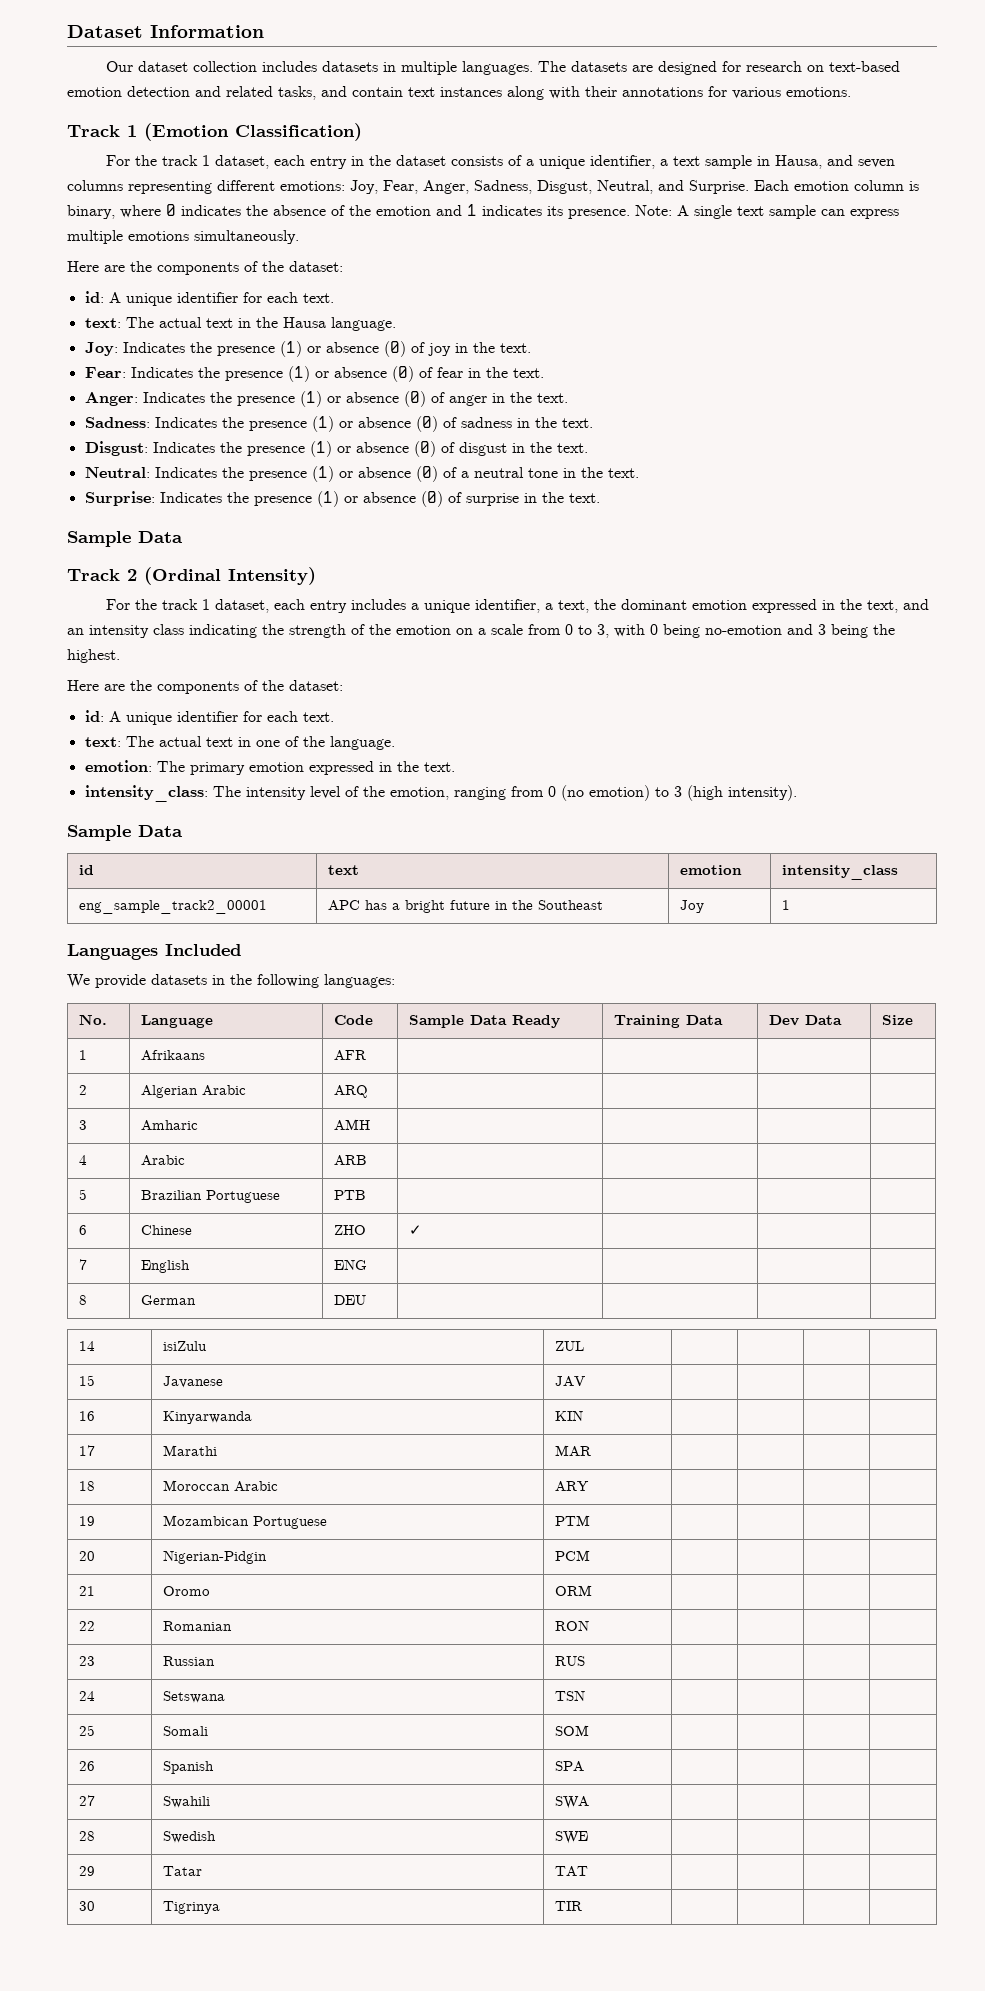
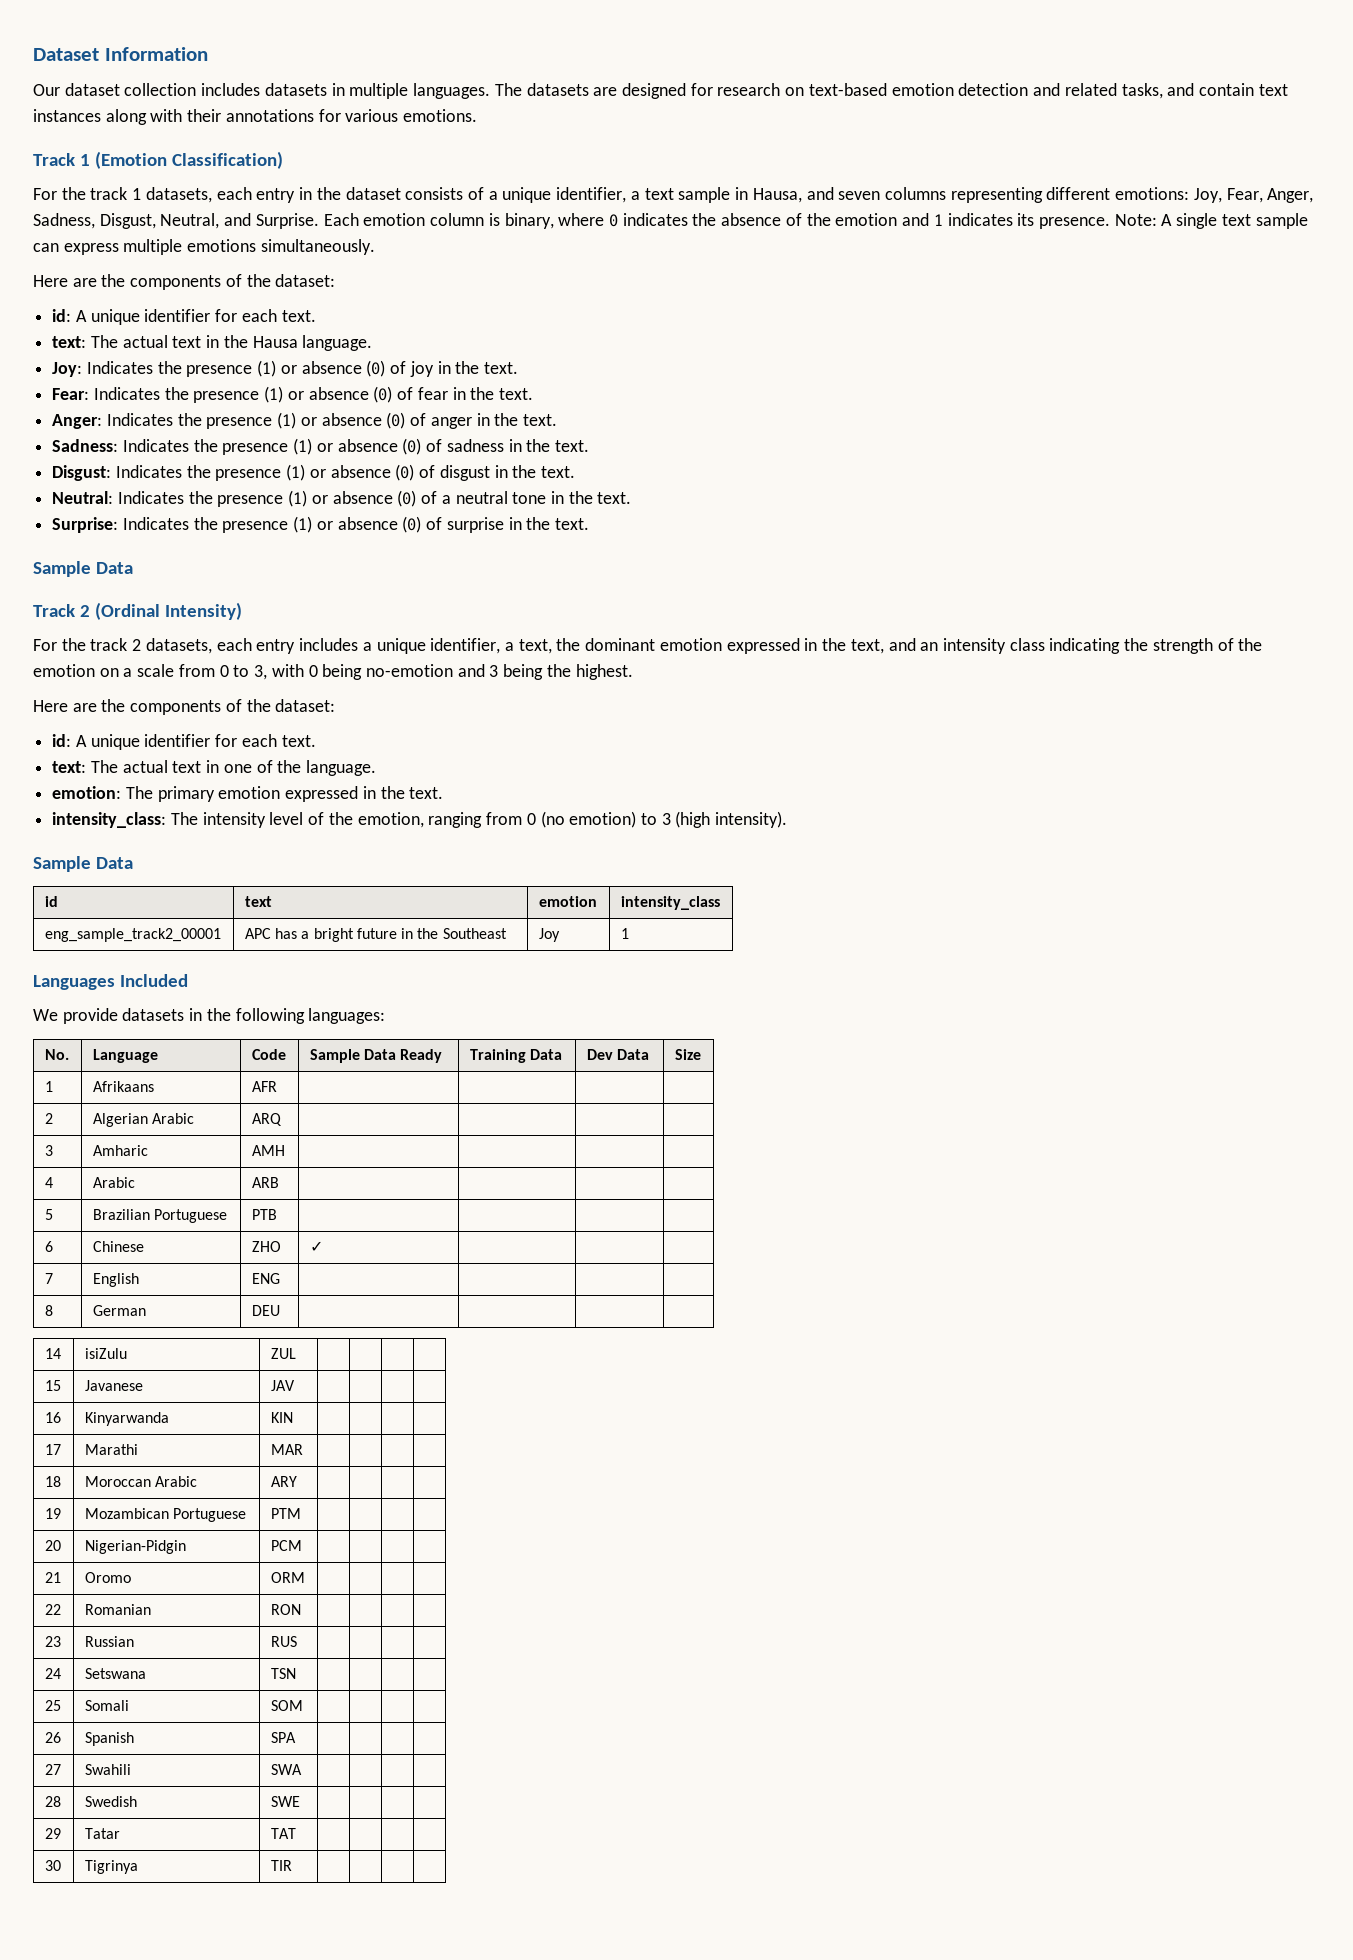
[215,155,270,169] dataset, -> [145,187,212,203] datasets,
[202,599,270,613] 1 dataset, -> [132,638,212,654] 2 datasets,

